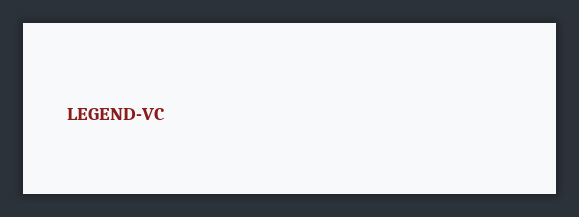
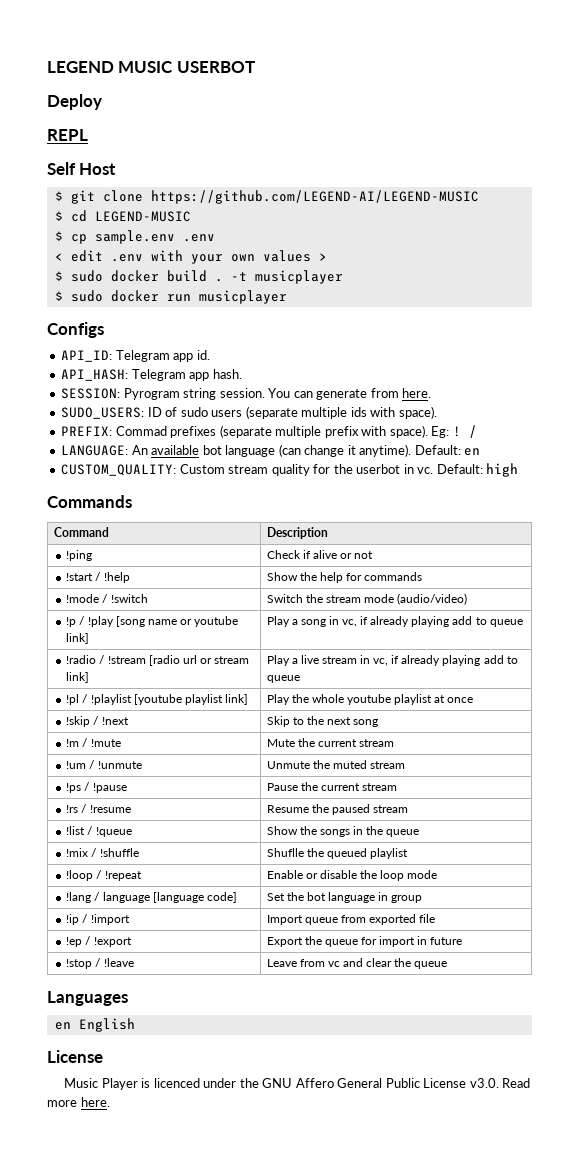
[67,108,165,120] LEGEND-VC -> [47,61,255,73] [47,94,102,110] [47,129,88,141] [47,162,117,175] [54,190,479,204] [54,210,191,222] [54,230,215,244] [54,250,327,264] [54,270,343,284] [54,290,287,304] [47,322,104,338] [61,350,210,362] [61,369,242,381] [61,388,432,400] [61,406,437,419] [61,425,477,438] [61,444,481,457] [61,463,519,477] [47,495,132,508] [53,527,109,537] [266,527,328,539] [66,550,93,561] [266,550,374,559] [66,572,130,583] [266,572,423,583] [66,594,148,603] [266,593,468,605] [66,616,238,627] [66,633,90,644] [266,616,523,627] [66,655,249,666] [66,672,90,683] [266,655,518,666] [266,675,300,683] [66,694,248,705] [266,694,474,705] [66,716,129,727] [266,716,379,727] [66,738,121,747] [266,738,394,747] [66,760,142,769] [266,760,405,769] [66,782,127,793] [266,782,397,791] [66,804,131,813] [266,804,408,815] [66,826,132,837] [266,826,420,837] [66,848,139,857] [266,848,408,859] [66,870,142,881] [266,870,438,881] [66,892,237,903] [266,892,423,903] [66,914,130,925] [266,914,436,925] [66,936,132,947] [266,936,463,947] [66,958,134,969] [266,958,448,969] [47,991,128,1006] [54,1018,135,1032] [47,1050,103,1063] [63,1078,531,1090] [47,1097,110,1107] LEGEND MUSIC USERBOT // Deploy // REPL // Self Host // $ git clone https://github.com/LEGEND-AI/LEGEND-MUSIC // $ cd LEGEND-MUSIC // $ cp sample.env .env // < edit .env with your own values > // $ sudo docker build . -t musicplayer // $ sudo docker run musicplayer // Configs // API_ID: Telegram app id. // API_HASH: Telegram app hash. // SESSION: Pyrogram string session. You can generate from here. // SUDO_USERS: ID of sudo users (separate multiple ids with space). // PREFIX: Commad prefixes (separate multiple prefix with space). Eg: ! / // LANGUAGE: An available bot language (can change it anytime). Default: en // CUSTOM_QUALITY: Custom stream quality for the userbot in vc. Default: high // Commands // Command | Description // !ping | Check if alive or not // !start / !help | Show the help for commands // !mode / !switch | Switch the stream mode (audio/video) // !p / !play [song name or youtube link] | Play a song in vc, if already playing add to queue // !radio / !stream [radio url or stream link] | Play a live stream in vc, if already playing add to queue // !pl / !playlist [youtube playlist link] | Play the whole youtube playlist at once // !skip / !next | Skip to the next song // !m / !mute | Mute the current stream // !um / !unmute | Unmute the muted stream // !ps / !pause | Pause the current stream // !rs / !resume | Resume the paused stream // !list / !queue | Show the songs in the queue // !mix / !shuffle | Shuflle the queued playlist // !loop / !repeat | Enable or disable the loop mode // !lang / language [language code] | Set the bot language in group // !ip / !import | Import queue from exported file // !ep / !export | Export the queue for import in future // !stop / !leave | Leave from vc and clear the queue // Languages // en English // License // Music Player is licenced under the GNU Affero General Public License v3.0. Read more here.

